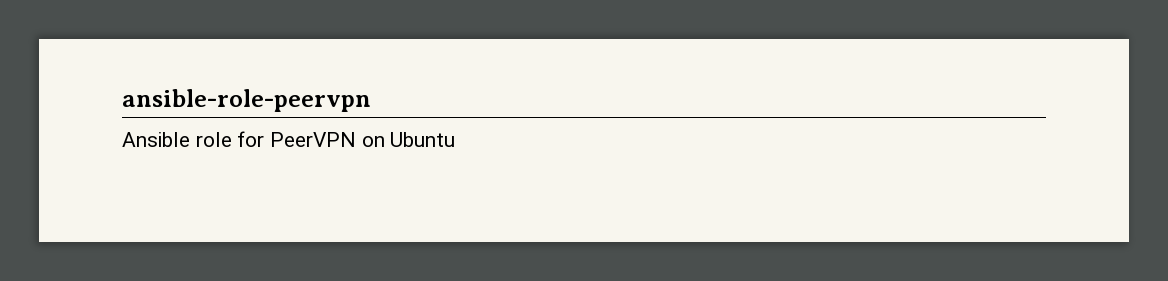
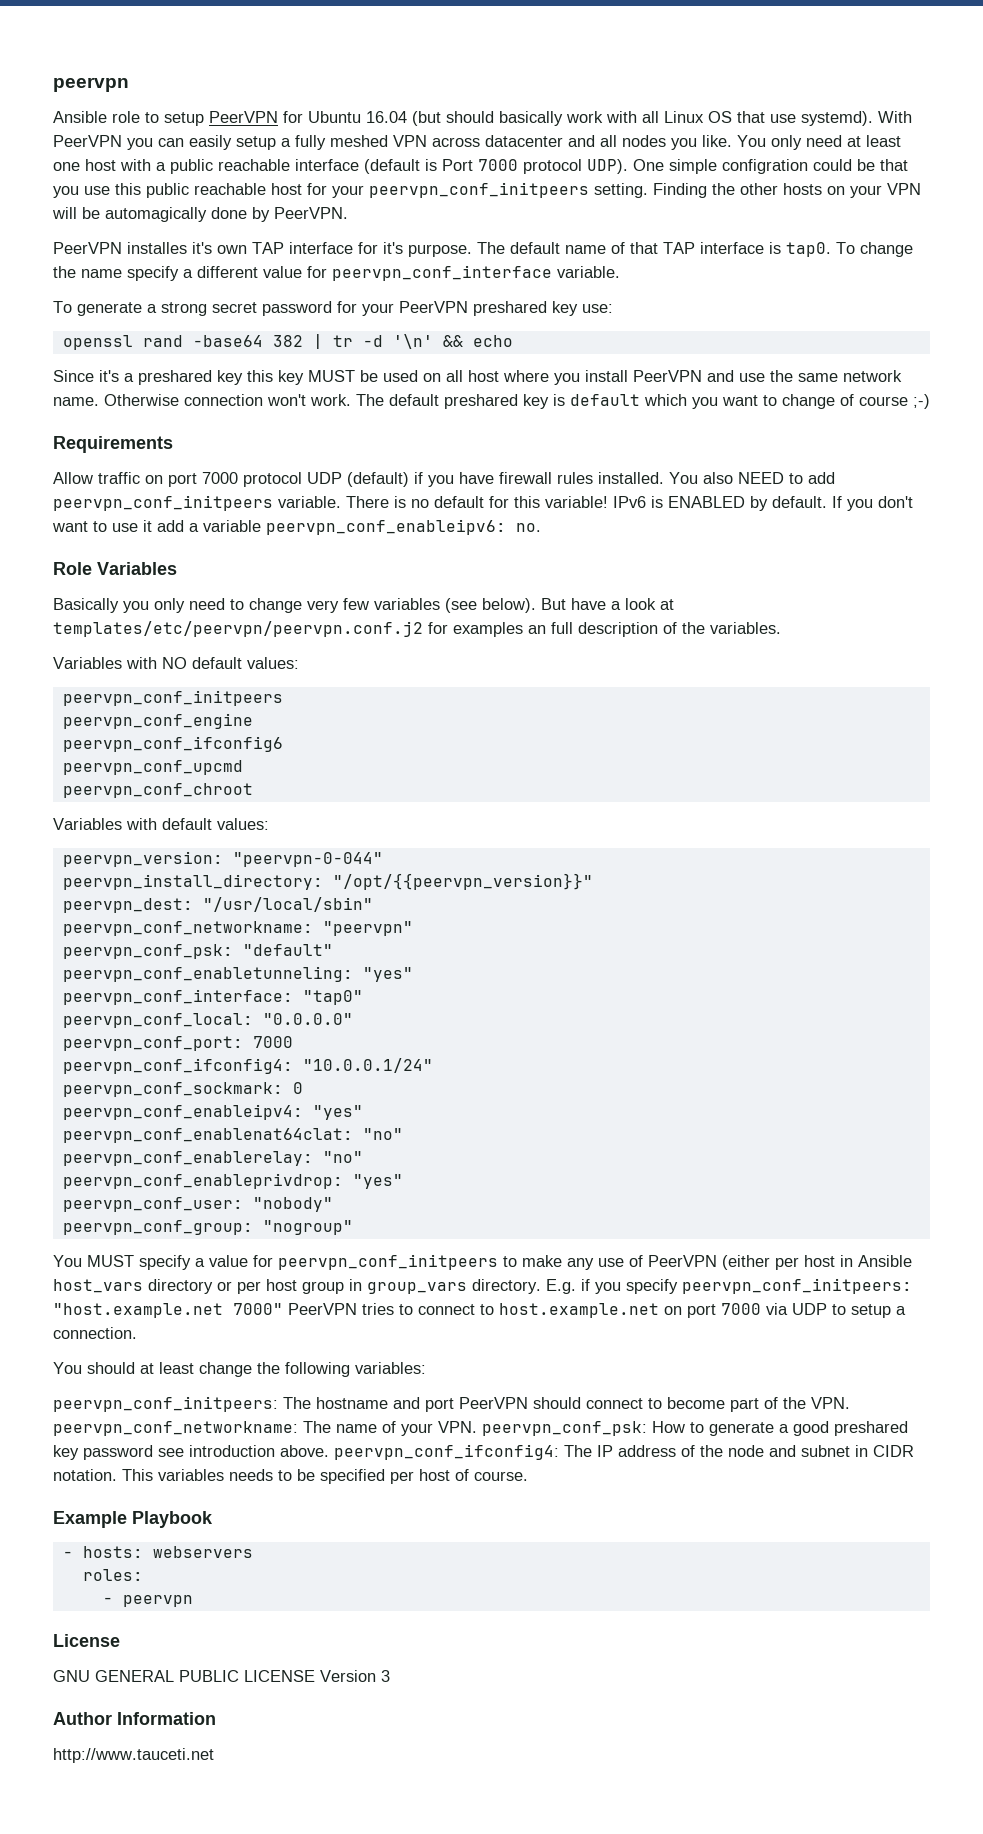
[122,89,371,112] ansible-role-peervpn -> [53,77,129,92] peervpn
[237,131,456,147] for PeerVPN on Ubuntu -> [145,111,912,126] [53,135,901,150] [53,159,908,174] [53,182,921,198] [52,207,348,222] [53,242,913,257] [53,265,620,281] [53,301,613,316] [62,334,513,350] [53,370,902,385] [53,394,930,409] [53,436,173,453] [53,472,835,487] [53,495,913,511] [52,519,541,535] [53,562,177,575] [53,598,674,613] [53,621,781,637] [53,657,299,669] [62,690,283,706] [62,713,253,729] [62,736,283,752] [62,760,243,775] [62,783,253,798] [53,818,269,830] [62,851,383,867] [62,873,593,890] [62,897,373,913] [62,921,413,936] [62,944,333,959] [62,966,413,982] [62,989,363,1005] [62,1013,353,1028] [62,1036,293,1051] [62,1058,433,1074] [62,1082,303,1097] [62,1104,363,1120] [62,1128,403,1143] [62,1151,363,1166] [62,1173,403,1189] [62,1197,333,1212] [62,1220,353,1235] [53,1254,912,1270] [53,1278,912,1294] [53,1303,906,1318] [53,1327,137,1339] [53,1362,426,1377] [53,1396,850,1412] [53,1421,908,1436] [53,1444,914,1460] [53,1469,528,1484] [53,1511,213,1528] [62,1546,253,1558] [82,1569,143,1581] [102,1595,193,1607] [53,1634,120,1647] [53,1670,390,1682] [53,1712,216,1725] [53,1748,214,1763] to setup PeerVPN for Ubuntu 16.04 (but should basically work with all Linux OS that use systemd). With PeerVPN you can easily setup a fully meshed VPN across datacenter and all nodes you like. You only need at least one host with a public reachable interface (default is Port 7000 protocol UDP). One simple configration could be that you use this public reachable host for your peervpn_conf_initpeers setting. Finding the other hosts on your VPN will be automagically done by PeerVPN. // PeerVPN installes it's own TAP interface for it's purpose. The default name of that TAP interface is tap0. To change the name specify a different value for peervpn_conf_interface variable. // To generate a strong secret password for your PeerVPN preshared key use: // openssl rand -base64 382 | tr -d '\n' && echo // Since it's a preshared key this key MUST be used on all host where you install PeerVPN and use the same network name. Otherwise connection won't work. The default preshared key is default which you want to change of course ;-) // Requirements // Allow traffic on port 7000 protocol UDP (default) if you have firewall rules installed. You also NEED to add peervpn_conf_initpeers variable. There is no default for this variable! IPv6 is ENABLED by default. If you don't want to use it add a variable peervpn_conf_enableipv6: no. // Role Variables // Basically you only need to change very few variables (see below). But have a look at templates/etc/peervpn/peervpn.conf.j2 for examples an full description of the variables. // Variables with NO default values: // peervpn_conf_initpeers // peervpn_conf_engine // peervpn_conf_ifconfig6 // peervpn_conf_upcmd // peervpn_conf_chroot // Variables with default values: // peervpn_version: "peervpn-0-044" // peervpn_install_directory: "/opt/{{peervpn_version}}" // peervpn_dest: "/usr/local/sbin" // peervpn_conf_networkname: "peervpn" // peervpn_conf_psk: "default" // peervpn_conf_enabletunneling: "yes" // peervpn_conf_interface: "tap0" // peervpn_conf_local: "0.0.0.0" // peervpn_conf_port: 7000 // peervpn_conf_ifconfig4: "10.0.0.1/24" // peervpn_conf_sockmark: 0 // peervpn_conf_enableipv4: "yes" // peervpn_conf_enablenat64clat: "no" // peervpn_conf_enablerelay: "no" // peervpn_conf_enableprivdrop: "yes" // peervpn_conf_user: "nobody" // peervpn_conf_group: "nogroup" // You MUST specify a value for peervpn_conf_initpeers to make any use of PeerVPN (either per host in Ansible host_vars directory or per host group in group_vars directory. E.g. if you specify peervpn_conf_initpeers: "host.example.net 7000" PeerVPN tries to connect to host.example.net on port 7000 via UDP to setup a connection. // You should at least change the following variables: // peervpn_conf_initpeers: The hostname and port PeerVPN should connect to become part of the VPN. peervpn_conf_networkname: The name of your VPN. peervpn_conf_psk: How to generate a good preshared key password see introduction above. peervpn_conf_ifconfig4: The IP address of the node and subnet in CIDR notation. This variables needs to be specified per host of course. // Example Playbook // - hosts: webservers // roles: // - peervpn // License // GNU GENERAL PUBLIC LICENSE Version 3 // Author Information // http://www.tauceti.net

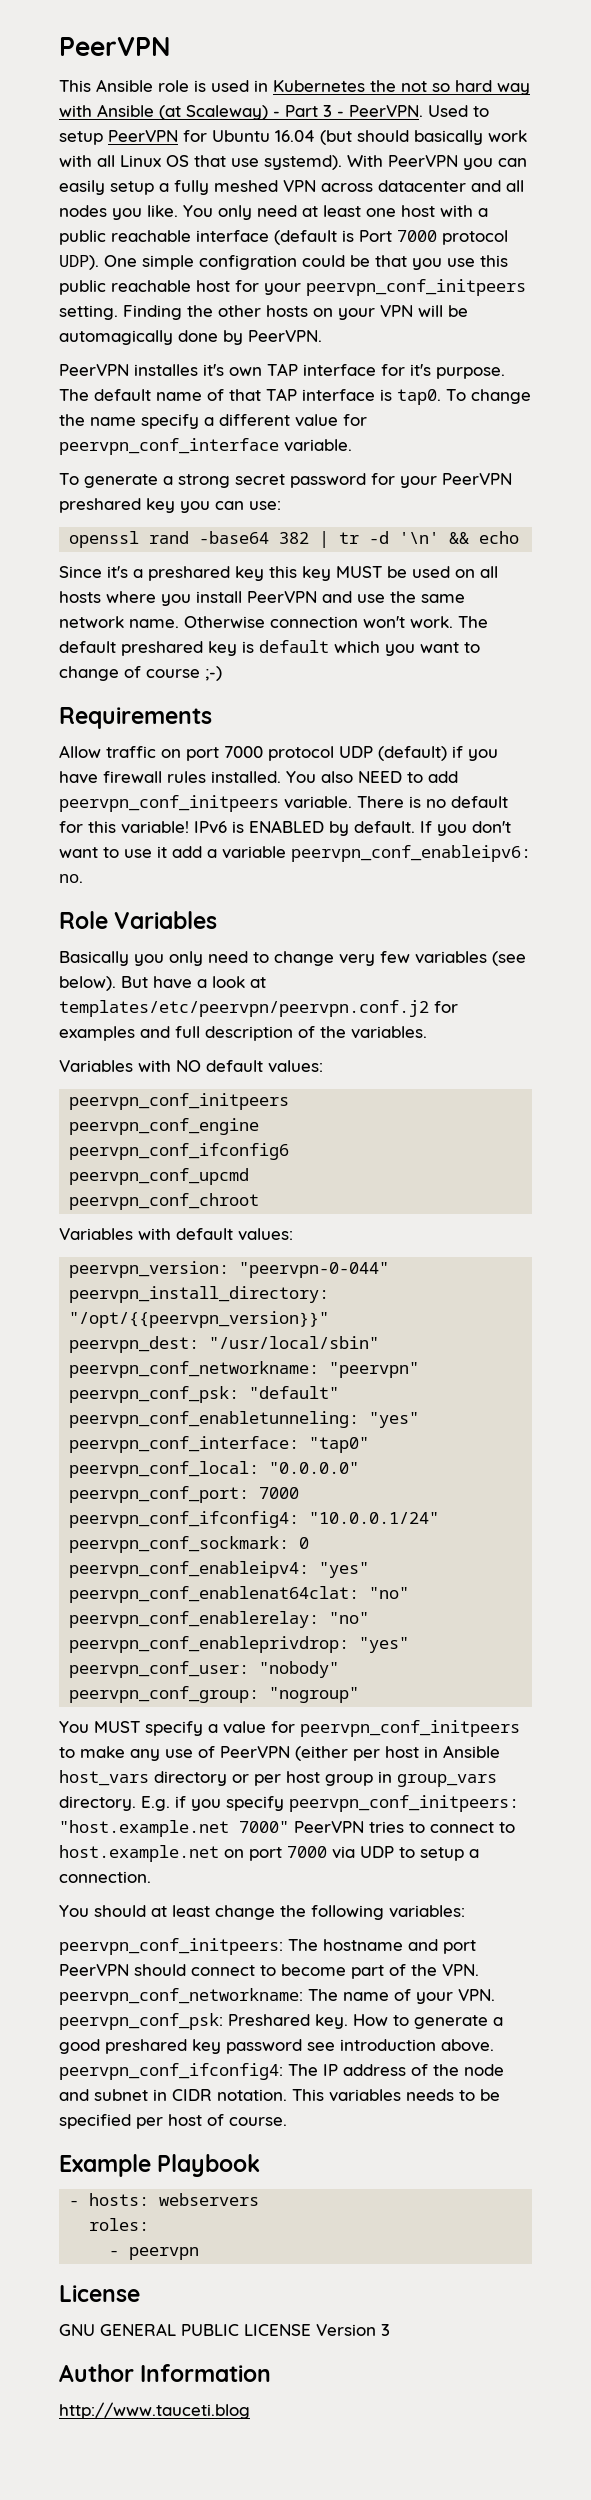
[53,77,129,92] [53,111,140,123] peervpn // Ansible role -> [59,37,170,56] [59,79,530,95] [59,104,468,120] PeerVPN // This Ansible role is used in Kubernetes the not so hard way with Ansible (at Scaleway) - Part 3 - PeerVPN. Used
(578, 308) none -> [180,501,244,513] you can
[468,370,499,382] host -> [59,591,101,603] hosts
[528,625,546,634] an -> [140,1026,170,1038] and
(647, 1428) none -> [228,2014,348,2029] Preshared key.
[53,1748,214,1763] http://www.tauceti.net -> [59,2402,250,2419] http://www.tauceti.blog

